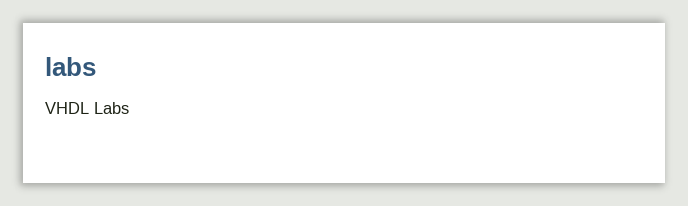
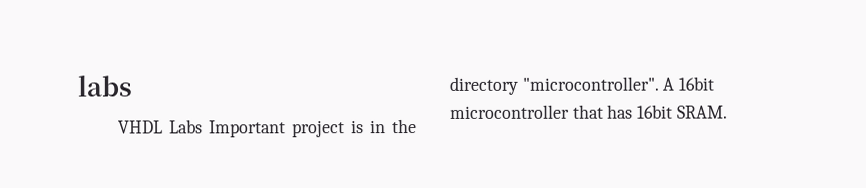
(129, 108) none -> [208,119,418,138] [449,76,715,95] [450,104,728,119] Important project is in the directory "microcontroller". A 16bit microcontroller that has 16bit SRAM.

